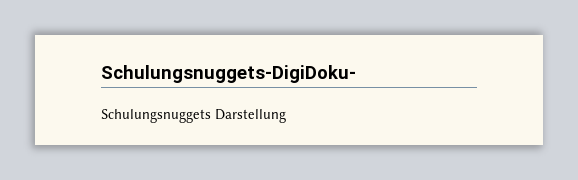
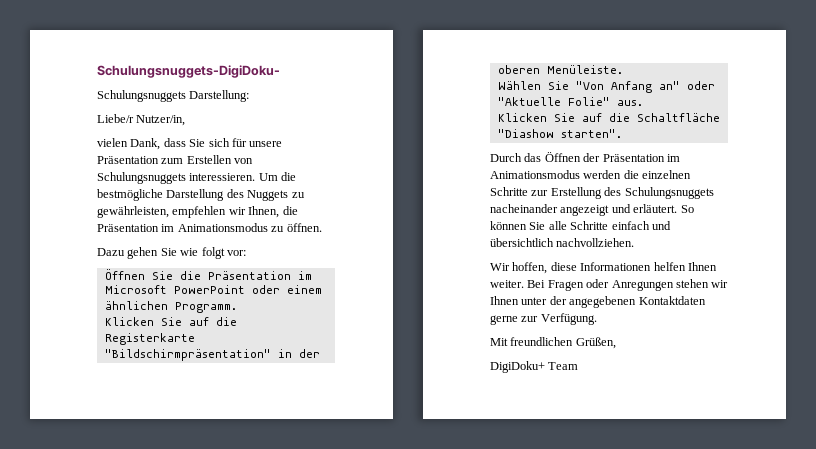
[215,109,286,123] Darstellung -> [189,90,250,102] [97,114,186,126] [97,138,283,150] [97,155,254,164] [97,172,297,184] [97,189,305,201] [97,206,298,218] [97,223,322,232] [97,247,246,259] [104,269,312,280] [104,285,322,294] [104,301,237,313] [104,317,237,326] [104,333,195,345] [104,349,320,361] [497,65,623,74] [497,81,715,93] [497,97,643,106] [497,113,720,122] [497,129,622,138] [490,152,680,162] [490,170,692,179] [490,187,714,199] [490,204,694,216] [490,221,671,230] [490,238,635,247] [490,262,717,274] [490,279,729,291] [490,296,706,308] [490,313,597,325] [490,337,616,349] [490,361,579,373] Darstellung: // Liebe/r Nutzer/in, // vielen Dank, dass Sie sich für unsere Präsentation zum Erstellen von Schulungsnuggets interessieren. Um die bestmögliche Darstellung des Nuggets zu gewährleisten, empfehlen wir Ihnen, die Präsentation im Animationsmodus zu öffnen. // Dazu gehen Sie wie folgt vor: // Öffnen Sie die Präsentation im Microsoft PowerPoint oder einem ähnlichen Programm. // Klicken Sie auf die Registerkarte "Bildschirmpräsentation" in der oberen Menüleiste. // Wählen Sie "Von Anfang an" oder "Aktuelle Folie" aus. // Klicken Sie auf die Schaltfläche "Diashow starten". // Durch das Öffnen der Präsentation im Animationsmodus werden die einzelnen Schritte zur Erstellung des Schulungsnuggets nacheinander angezeigt und erläutert. So können Sie alle Schritte einfach und übersichtlich nachvollziehen. // Wir hoffen, diese Informationen helfen Ihnen weiter. Bei Fragen oder Anregungen stehen wir Ihnen unter der angegebenen Kontaktdaten gerne zur Verfügung. // Mit freundlichen Grüßen, // DigiDoku+ Team

